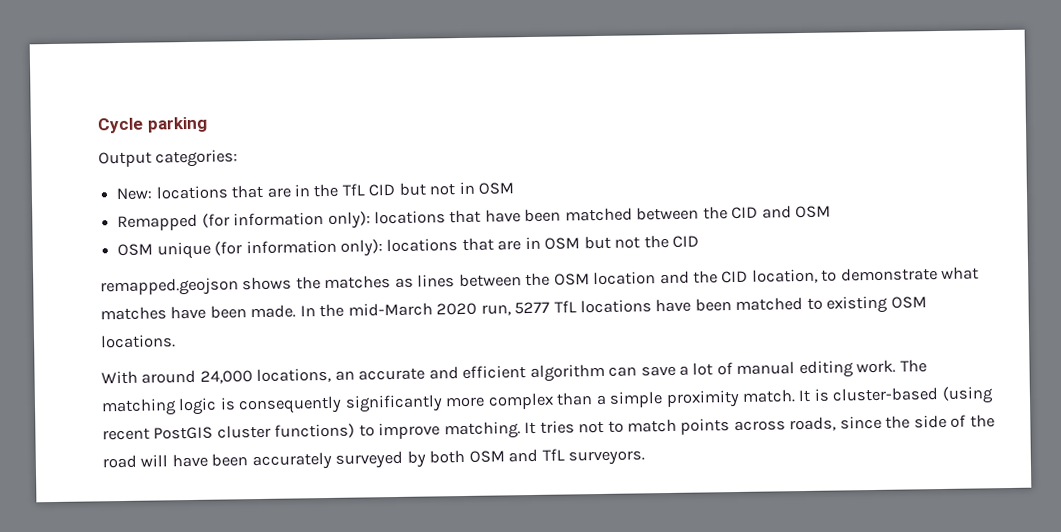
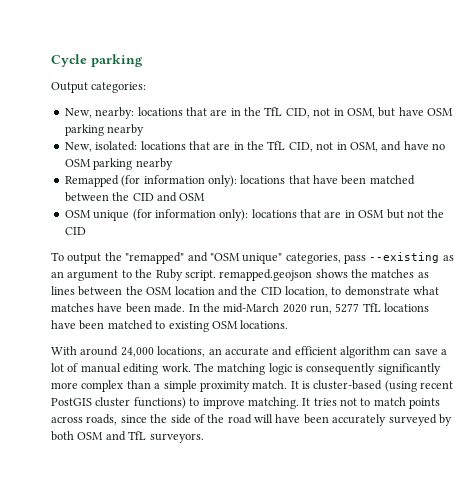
[116,181,515,201] New: locations that are in the TfL CID but not in OSM -> [64,107,453,119] [64,124,145,136] [64,141,445,152] [64,158,173,170] New, nearby: locations that are in the TfL CID, not in OSM, but have OSM parking nearby // New, isolated: locations that are in the TfL CID, not in OSM, and have no OSM parking nearby
(700, 241) none -> [51,252,454,264] [51,269,216,281] To output the "remapped" and "OSM unique" categories, pass --existing as an argument to the Ruby script.

